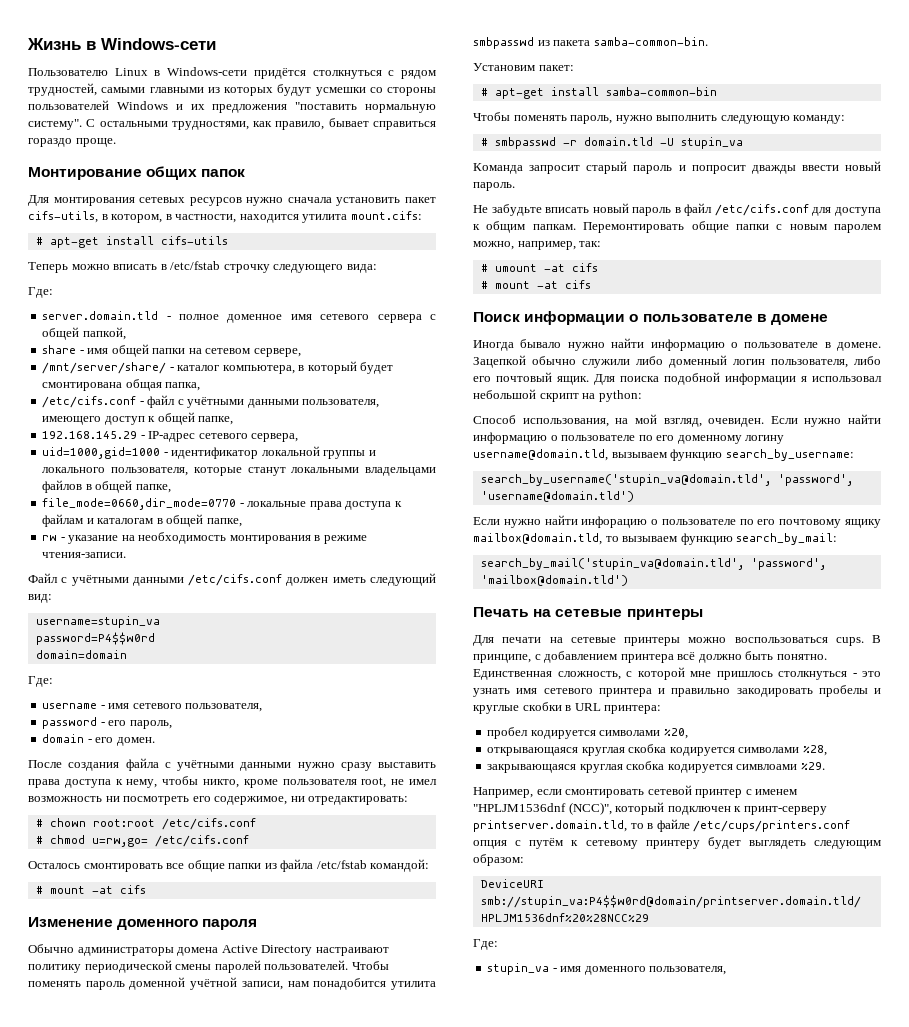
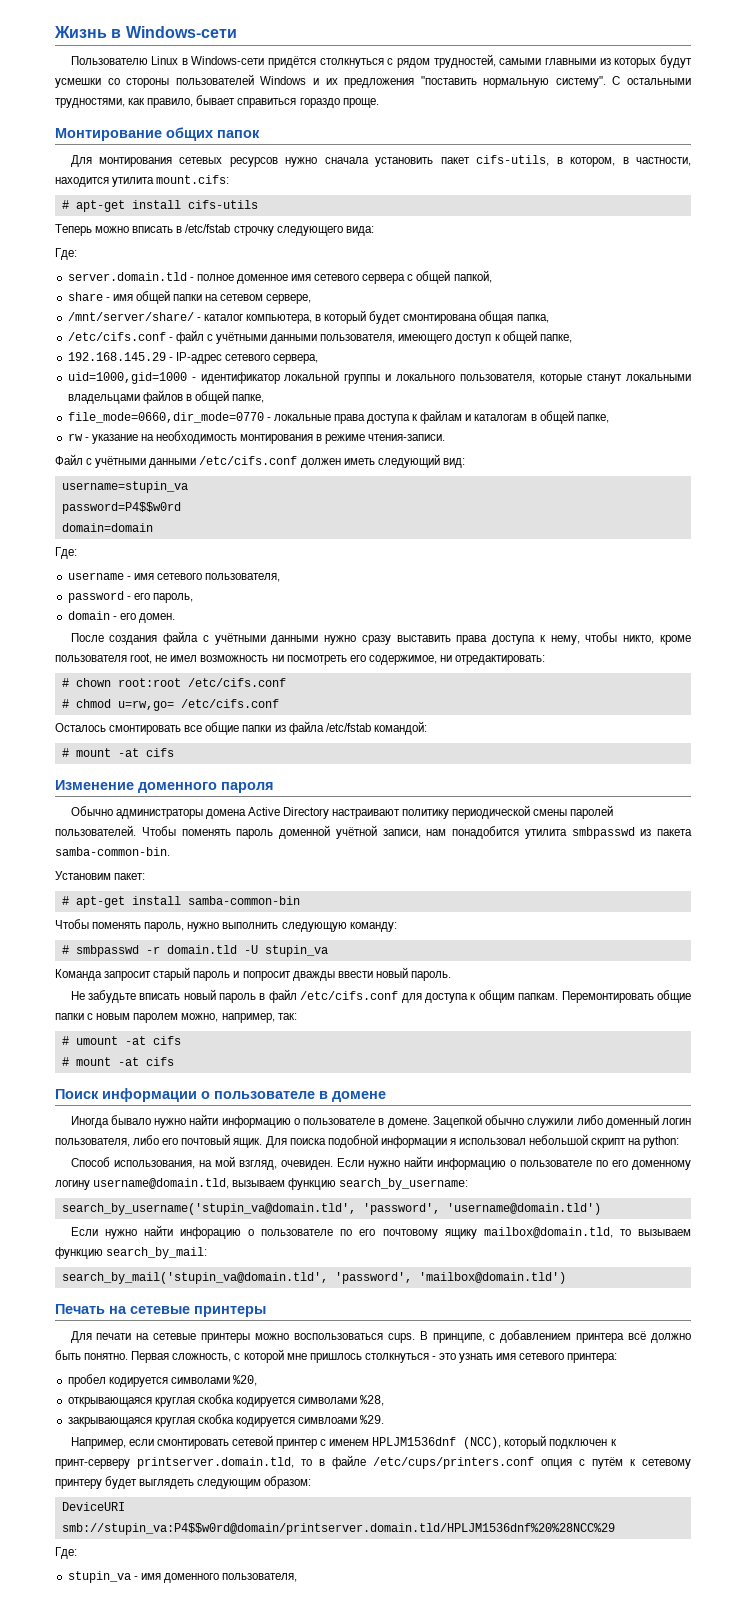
[473,669,552,680] Единственная -> [131,1351,170,1363] Первая
[598,685,881,697] [473,702,601,714] принтера и правильно закодировать пробелы и круглые скобки в URL -> (565, 1356) none
[473,802,612,815] "HPLJM1536dnf (NCC)", -> [372,1437,502,1449] HPLJM1536dnf (NCC),

